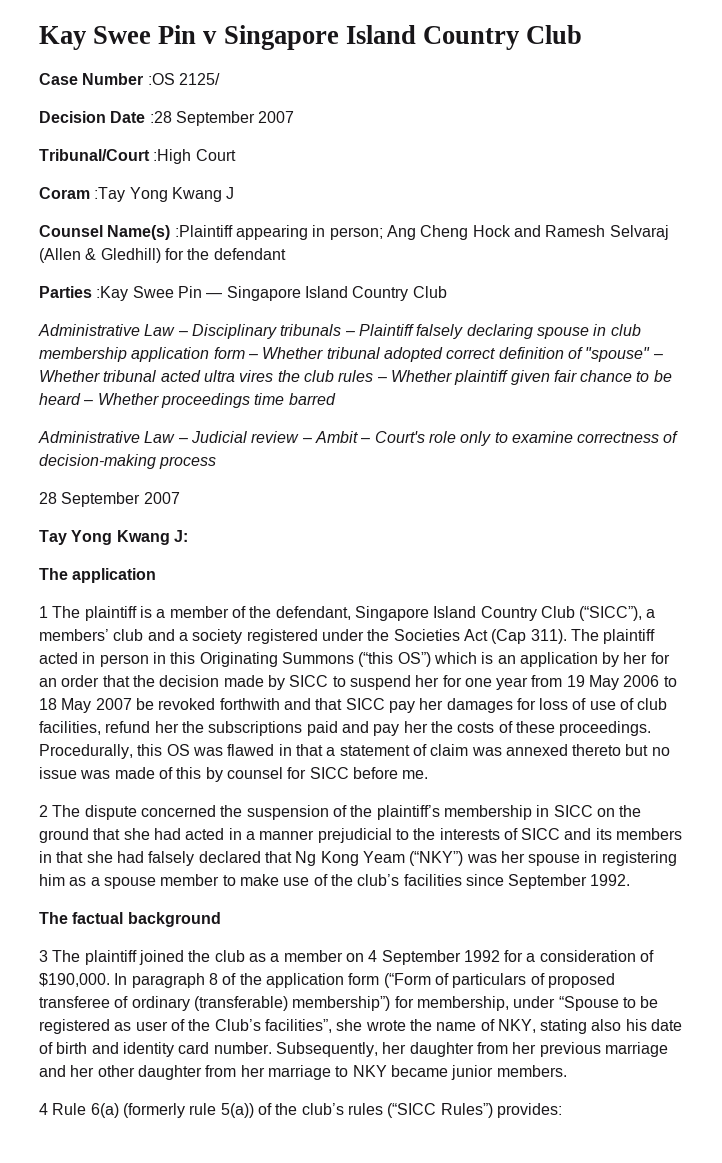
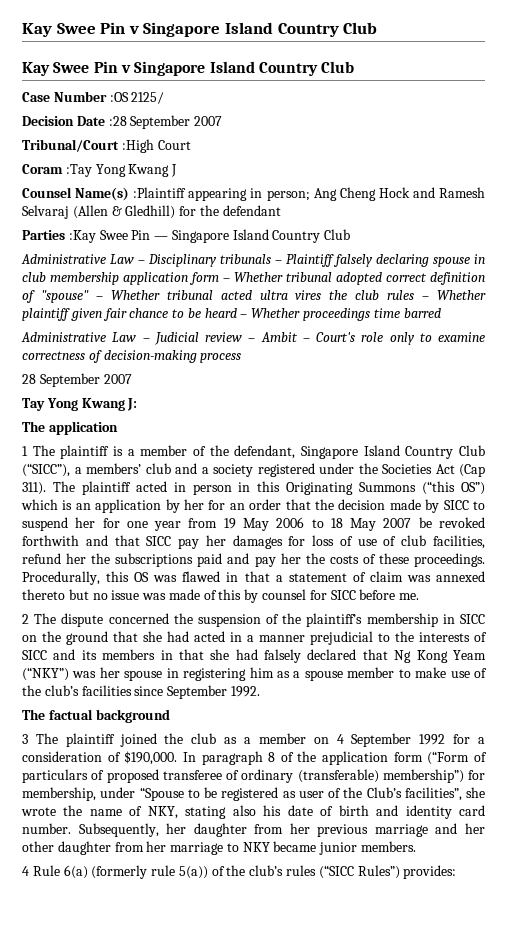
[39,25,583,50] Kay Swee Pin v Singapore Island Country Club -> [22,22,378,37] [22,61,355,76] Kay Swee Pin v Singapore Island Country Club // Kay Swee Pin v Singapore Island Country Club

